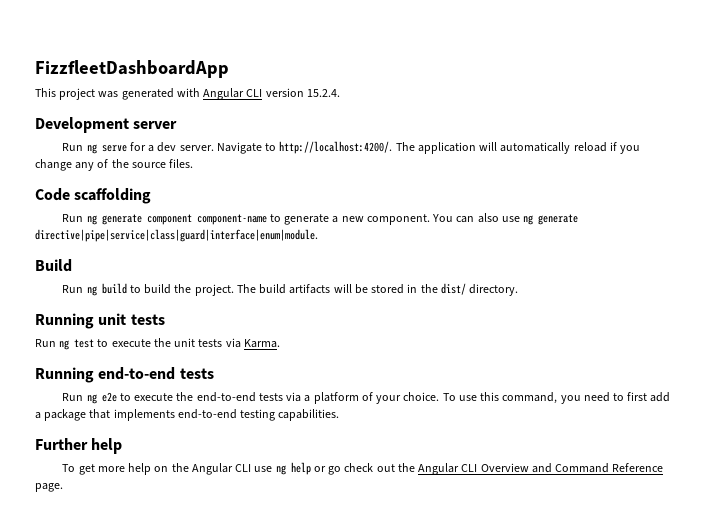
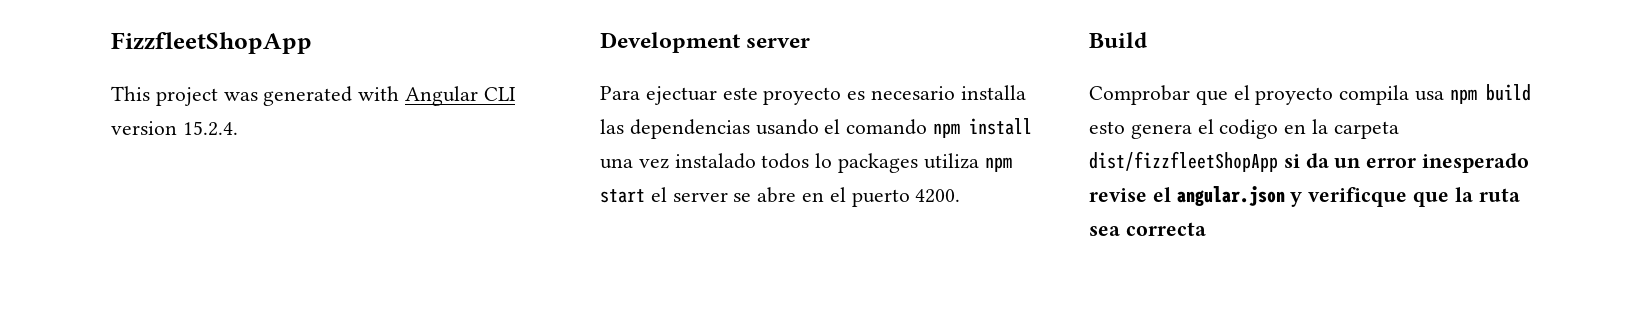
[35,60,229,78] FizzfleetDashboardApp -> [111,32,312,54] FizzfleetShopApp
[62,141,641,154] [35,159,194,171] [35,188,152,204] [62,213,579,225] [35,229,318,242] [35,259,72,272] [62,283,519,296] [35,313,165,329] [35,338,280,350] [35,367,214,383] [62,392,671,404] [35,409,340,421] [35,438,123,454] [62,462,664,475] [35,483,63,492] Run ng serve for a dev server. Navigate to http://localhost:4200/. The application will automatically reload if you change any of the source files. // Code scaffolding // Run ng generate component component-name to generate a new component. You can also use ng generate directive|pipe|service|class|guard|interface|enum|module. // Build // Run ng build to build the project. The build artifacts will be stored in the dist/ directory. // Running unit tests // Run ng test to execute the unit tests via Karma. // Running end-to-end tests // Run ng e2e to execute the end-to-end tests via a platform of your choice. To use this command, you need to first add a package that implements end-to-end testing capabilities. // Further help // To get more help on the Angular CLI use ng help or go check out the Angular CLI Overview and Command Reference page. -> [600,85,1026,105] [600,118,1033,139] [600,153,1012,173] [600,187,961,207] [1089,32,1147,48] [1089,84,1531,105] [1089,119,1399,139] [1089,151,1530,173] [1089,186,1520,207] [1089,222,1206,236] Para ejectuar este proyecto es necesario installa las dependencias usando el comando npm install una vez instalado todos lo packages utiliza npm start el server se abre en el puerto 4200. // Build // Comprobar que el proyecto compila usa npm build esto genera el codigo en la carpeta dist/fizzfleetShopApp si da un error inesperado revise el angular.json y verificque que la ruta sea correcta

